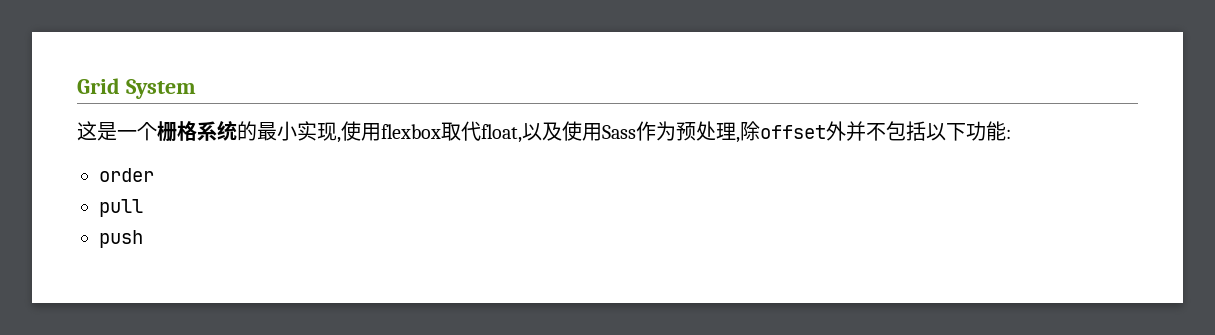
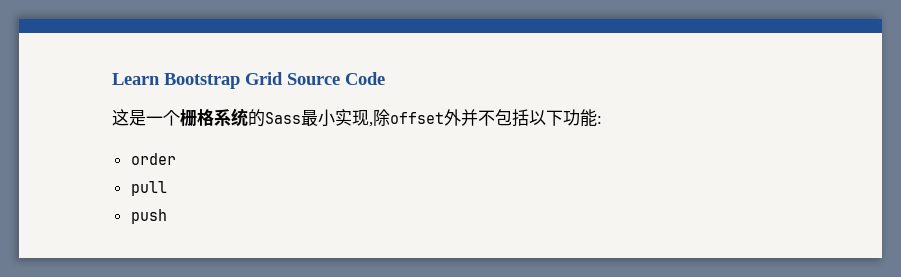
[77,78,196,99] Grid System -> [112,72,385,89] Learn Bootstrap Grid Source Code
(257, 131) none -> [265,112,301,124] Sass
[341,121,740,143] 使用flexbox取代float,以及使用Sass作为预处理, -> (373, 124) none

